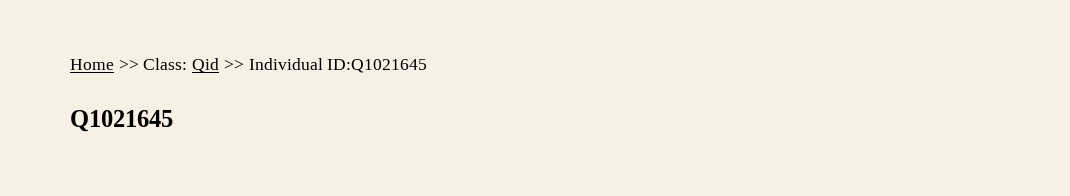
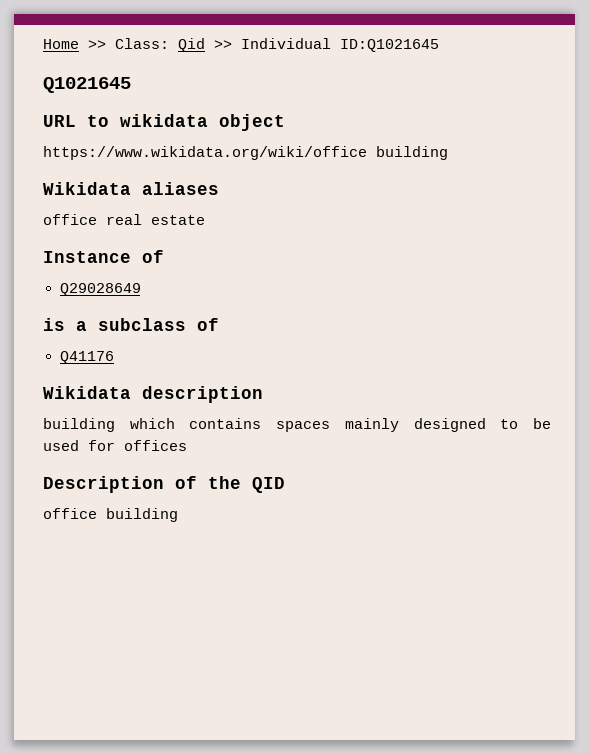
(173, 121) none -> [43,114,285,131] [43,146,448,160] [43,182,219,195] [43,214,205,225] [43,250,164,263] [59,283,141,296] [43,318,219,331] [59,351,114,364] [43,386,263,403] [43,418,551,432] [43,440,187,451] [43,476,285,493] [43,508,178,522] // URL to wikidata object // https://www.wikidata.org/wiki/office building // Wikidata aliases // office real estate // Instance of // Q29028649 // is a subclass of // Q41176 // Wikidata description // building which contains spaces mainly designed to be used for offices // Description of the QID // office building

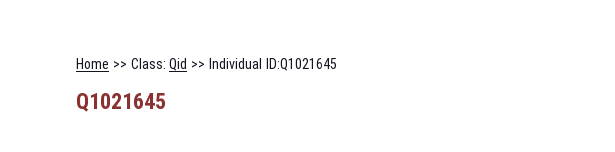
[43,114,285,131] [43,146,448,160] [43,182,219,195] [43,214,205,225] [43,250,164,263] [59,283,141,296] [43,318,219,331] [59,351,114,364] [43,386,263,403] [43,418,551,432] [43,440,187,451] [43,476,285,493] [43,508,178,522] // URL to wikidata object // https://www.wikidata.org/wiki/office building // Wikidata aliases // office real estate // Instance of // Q29028649 // is a subclass of // Q41176 // Wikidata description // building which contains spaces mainly designed to be used for offices // Description of the QID // office building -> (166, 102) none

